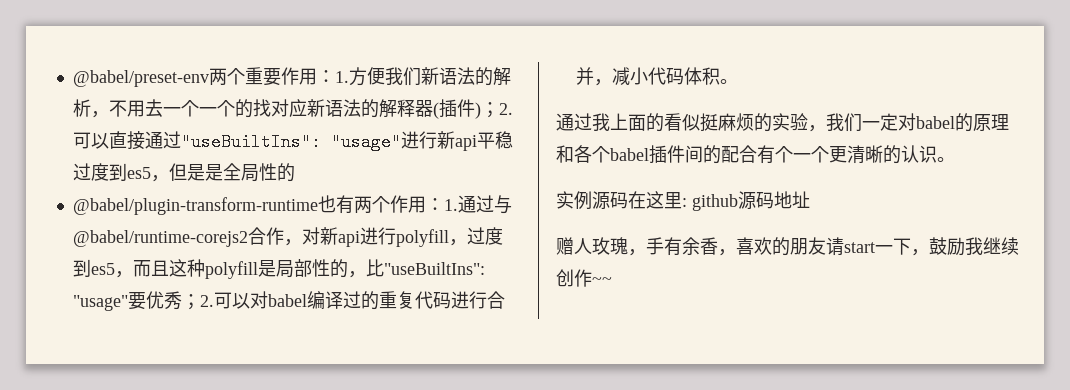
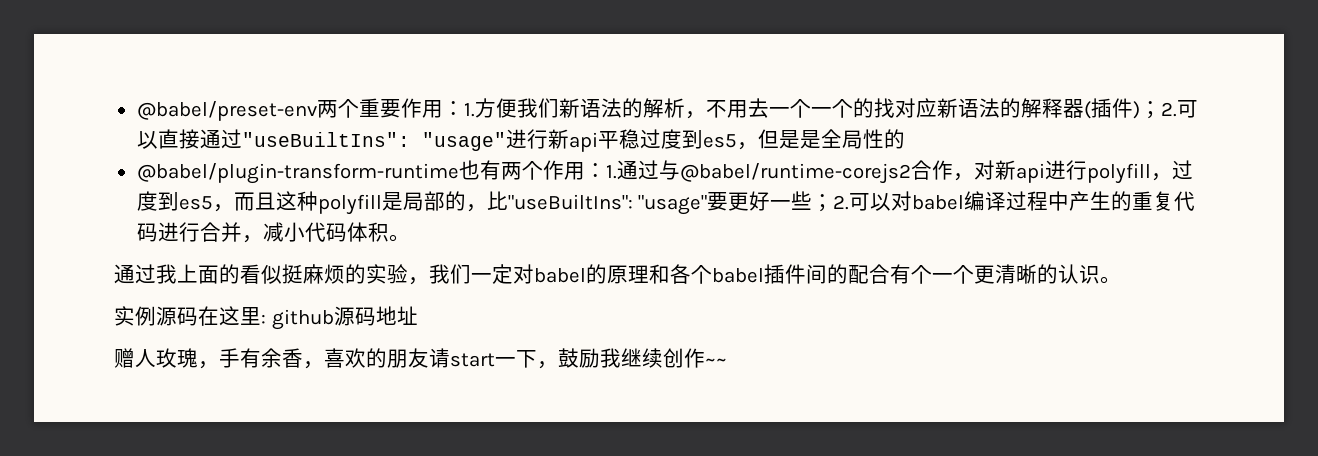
[311,259,330,277] 性 -> (445, 201) none
[145,291,182,310] 优秀 -> [728,191,813,211] 更好一些
(361, 300) none -> [1027,191,1112,211] 程中产生

